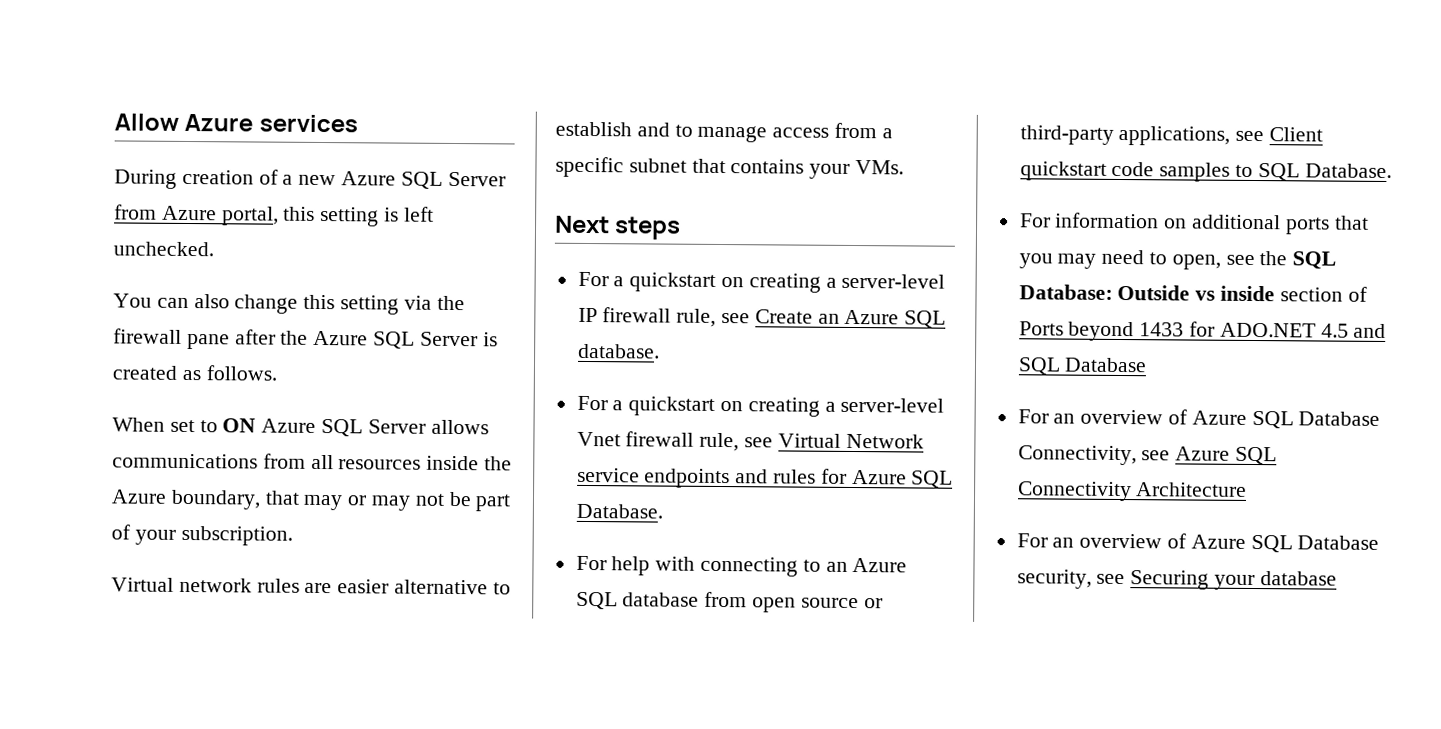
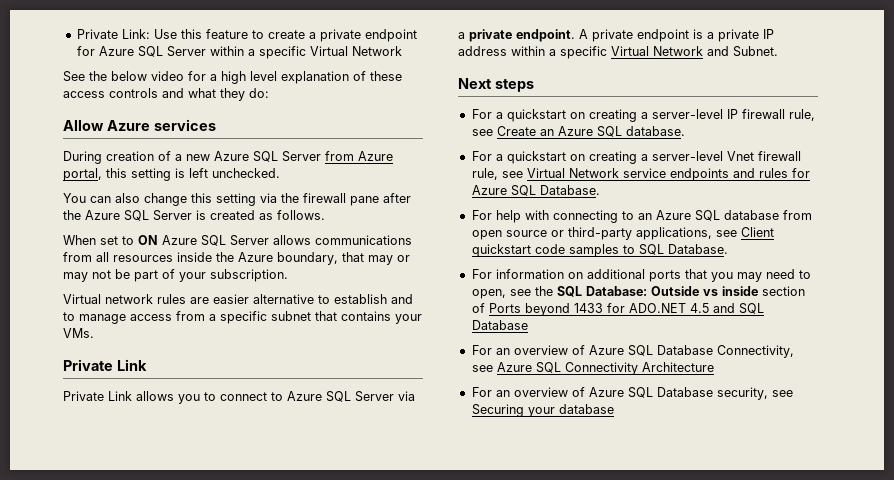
(114, 122) none -> [76,29,417,42] [76,46,402,59] [63,71,402,84] [63,88,269,101] Private Link: Use this feature to create a private endpoint for Azure SQL Server within a specific Virtual Network // See the below video for a high level explanation of these access controls and what they do: //
(905, 167) none -> [63,359,147,371] [63,391,415,404] [458,29,774,42] [458,46,778,59] // Private Link // Private Link allows you to connect to Azure SQL Server via a private endpoint. A private endpoint is a private IP address within a specific Virtual Network and Subnet.

